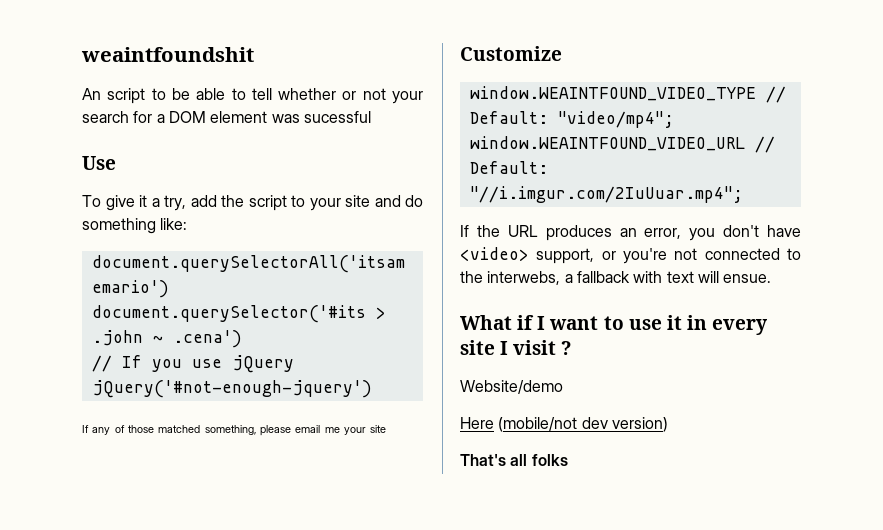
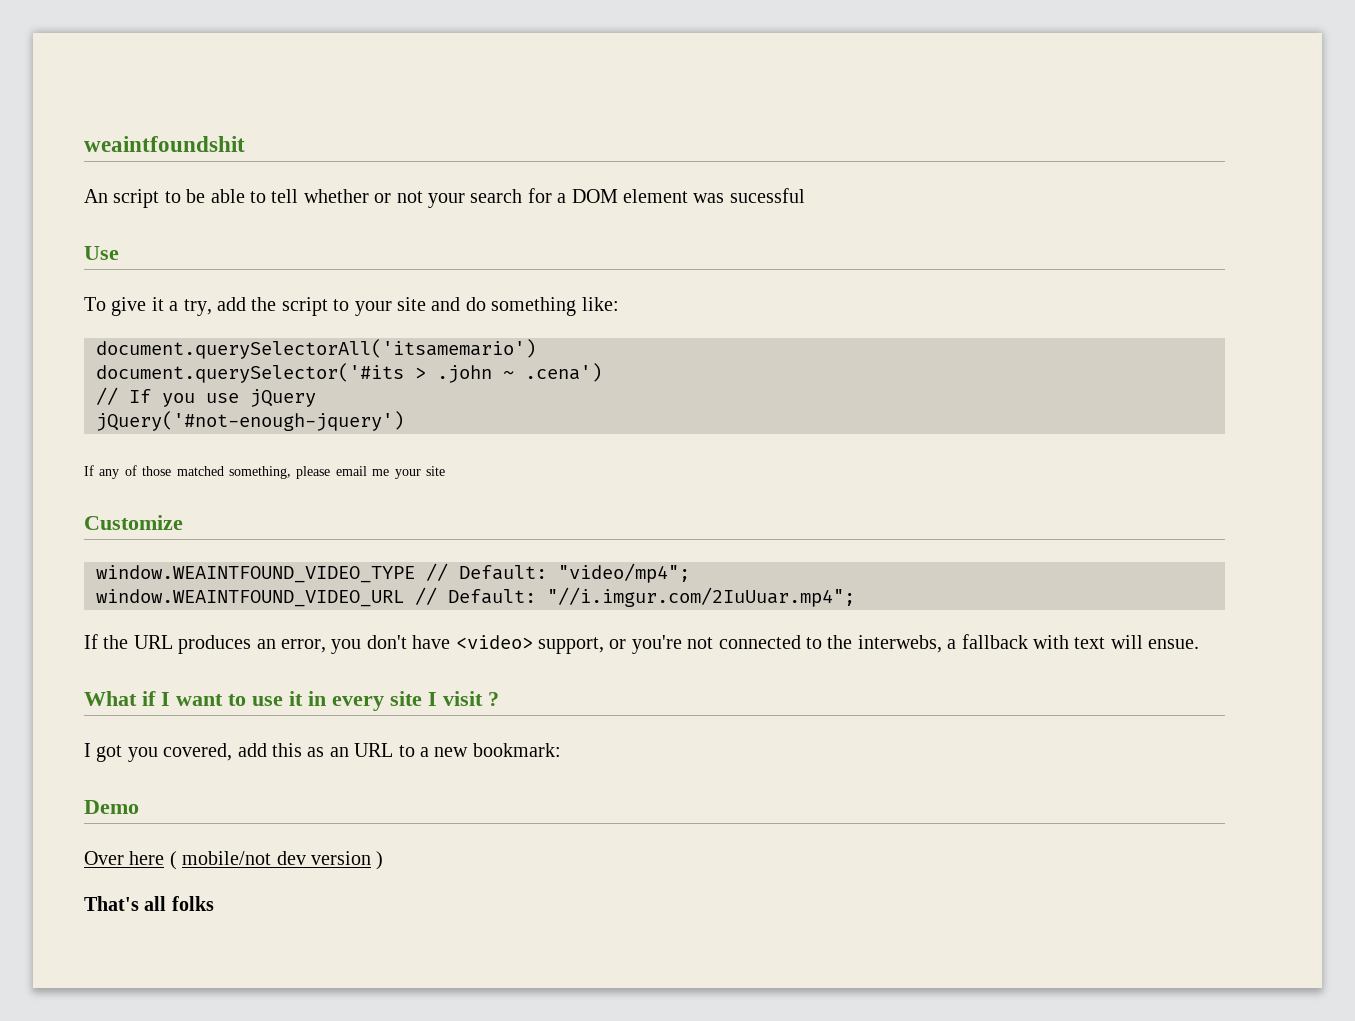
[460,380,563,394] [460,417,668,432] Website/demo // Here (mobile/not dev version) -> [84,743,561,762] [84,800,139,814] [84,851,384,870] I got you covered, add this as an URL to a new bookmark: // Demo // Over here ( mobile/not dev version )

